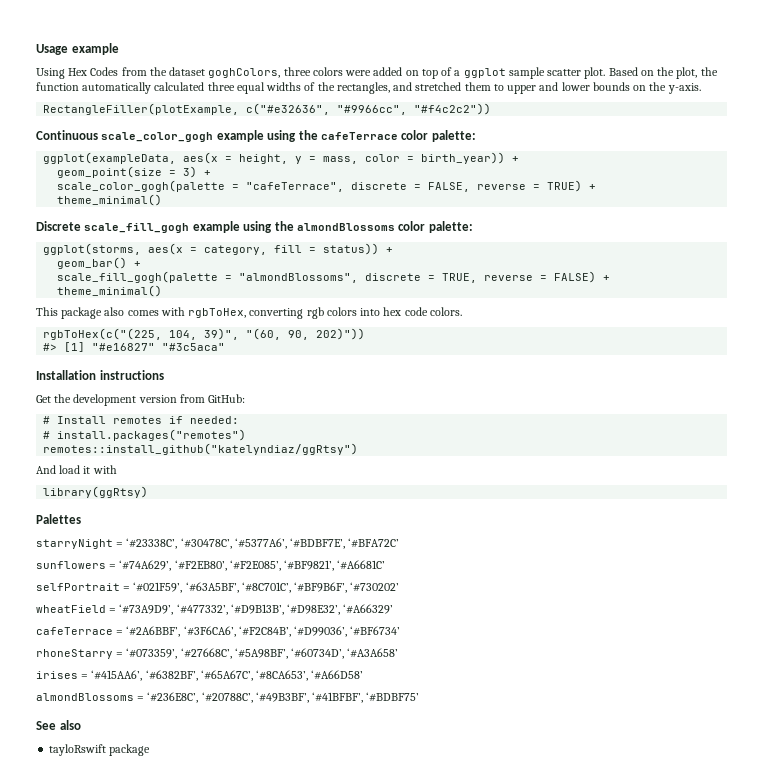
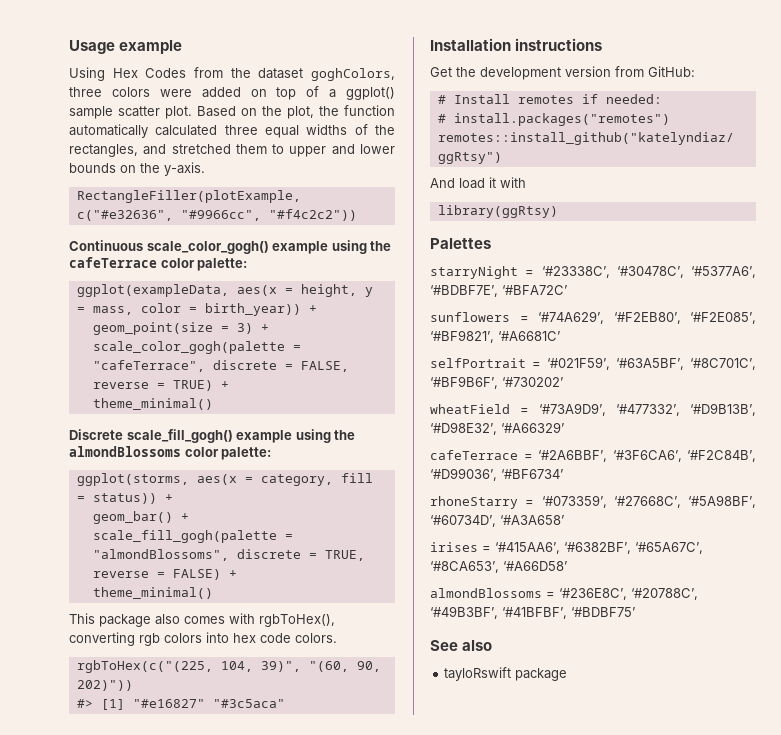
[463,68,506,78] ggplot -> [346,87,395,100] ggplot()
[101,132,214,142] scale_color_gogh -> [146,241,269,254] scale_color_gogh()
[84,223,190,233] scale_fill_gogh -> [126,429,233,443] scale_fill_gogh()
[188,308,247,318] rgbToHex, -> [259,614,335,627] rgbToHex(),

